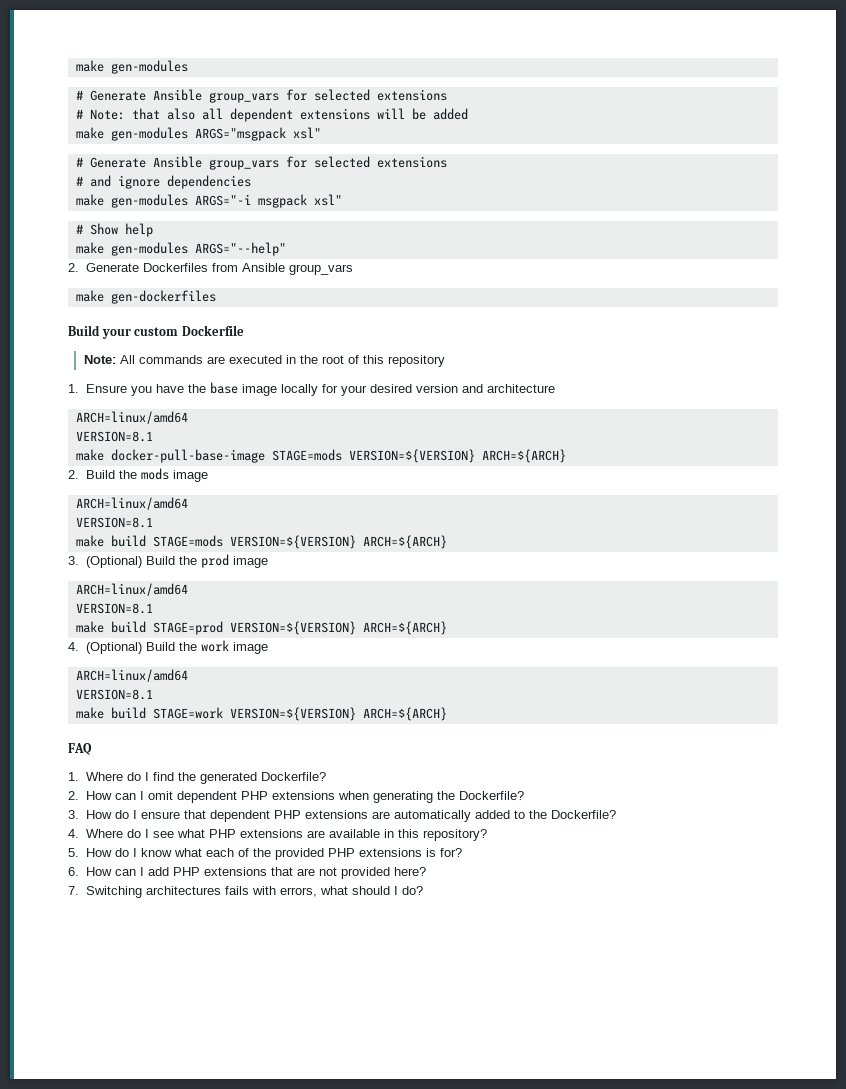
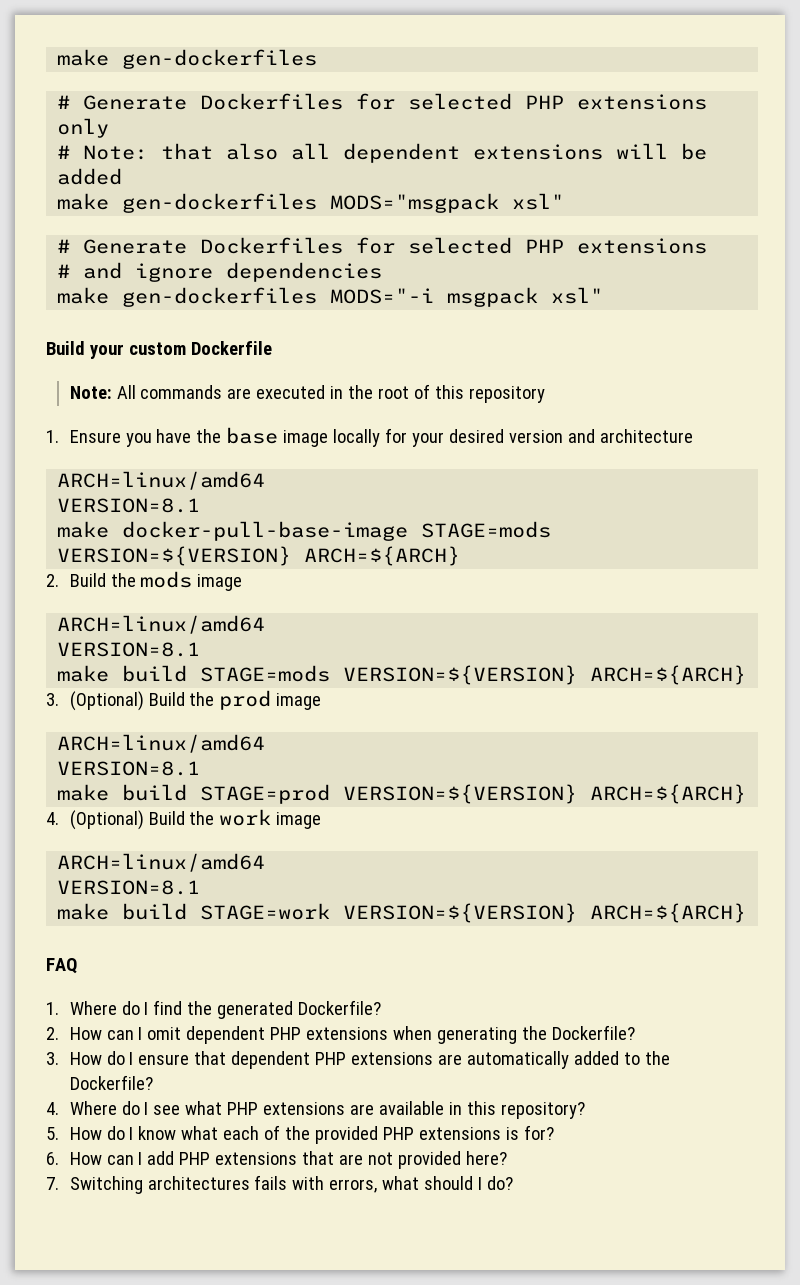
[75,60,188,74] [75,89,447,103] make gen-modules // # Generate Ansible group_vars for selected extensions -> [57,49,318,69] [57,93,708,110] [57,118,110,138] make gen-dockerfiles // # Generate Dockerfiles for selected PHP extensions only
[110,127,286,141] gen-modules ARGS="msgpack -> [122,193,500,213] gen-dockerfiles MODS="msgpack
[152,156,370,170] Ansible group_vars for selected -> [200,237,565,254] Dockerfiles for selected PHP
[110,194,251,208] gen-modules ARGS="-i -> [122,287,435,307] gen-dockerfiles MODS="-i
[75,223,153,237] [75,242,286,256] [68,263,353,275] [75,290,216,304] // # Show help // make gen-modules ARGS="--help" // 2. Generate Dockerfiles from Ansible group_vars // make gen-dockerfiles -> (604, 295) none

